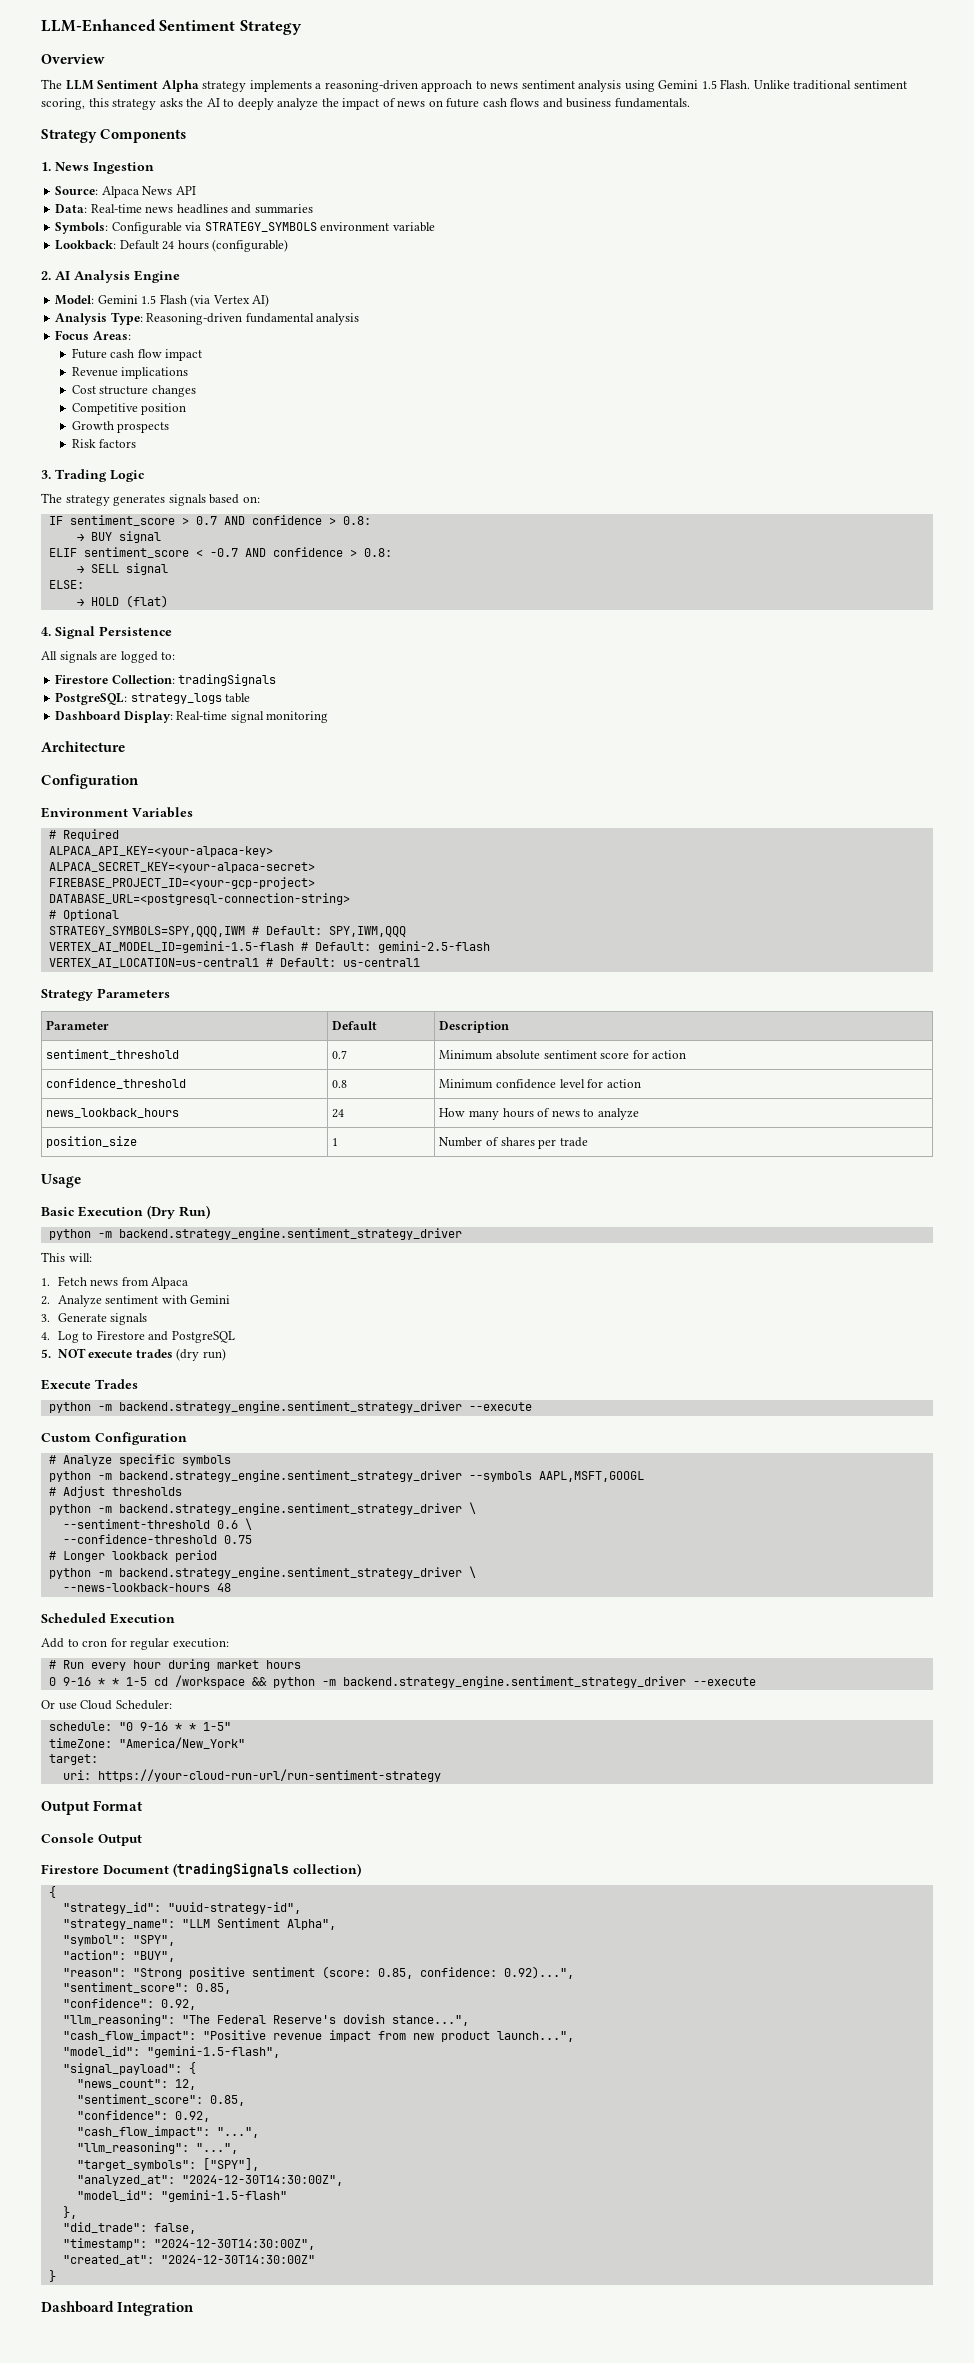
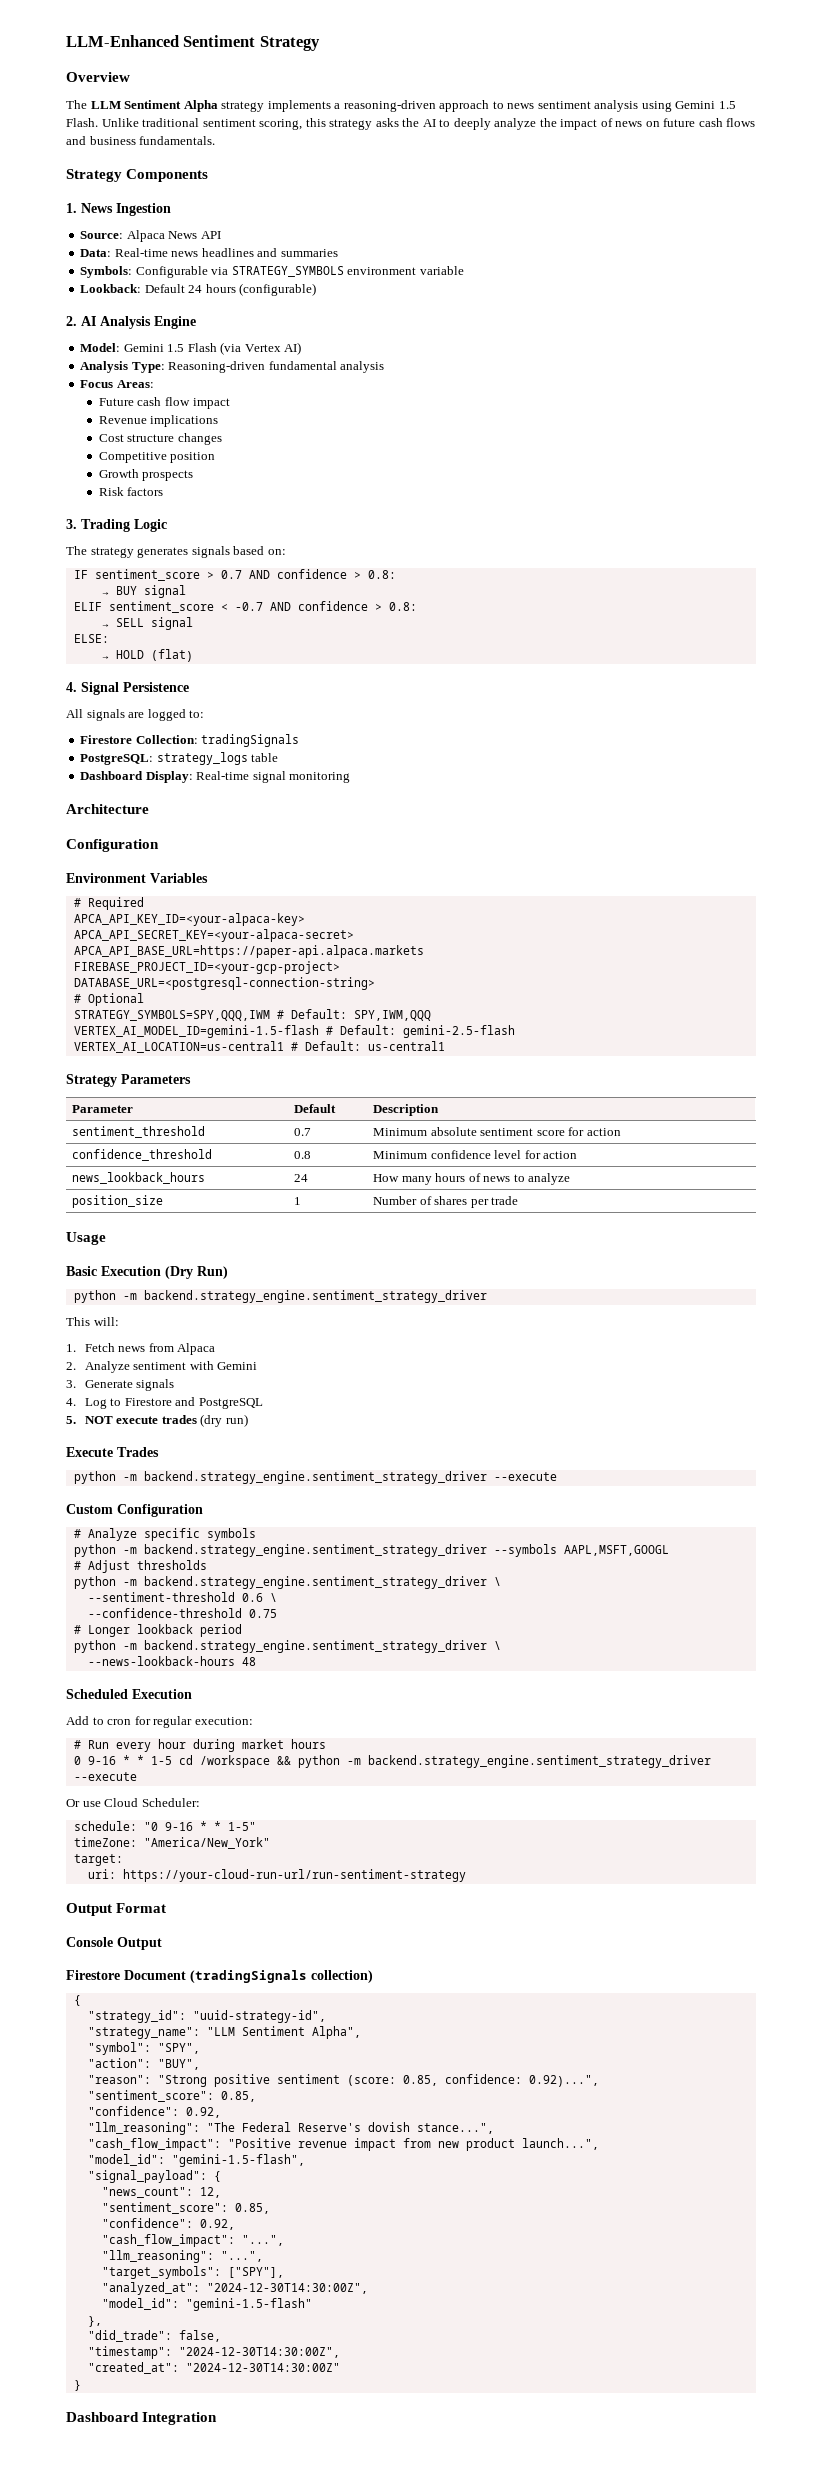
[48,846,273,857] [48,862,315,873] ALPACA_API_KEY=<your-alpaca-key> // ALPACA_SECRET_KEY=<your-alpaca-secret> -> [73,913,305,926] [73,929,354,942] [73,945,424,958] APCA_API_KEY_ID=<your-alpaca-key> // APCA_API_SECRET_KEY=<your-alpaca-secret> // APCA_API_BASE_URL=https://paper-api.alpaca.markets

